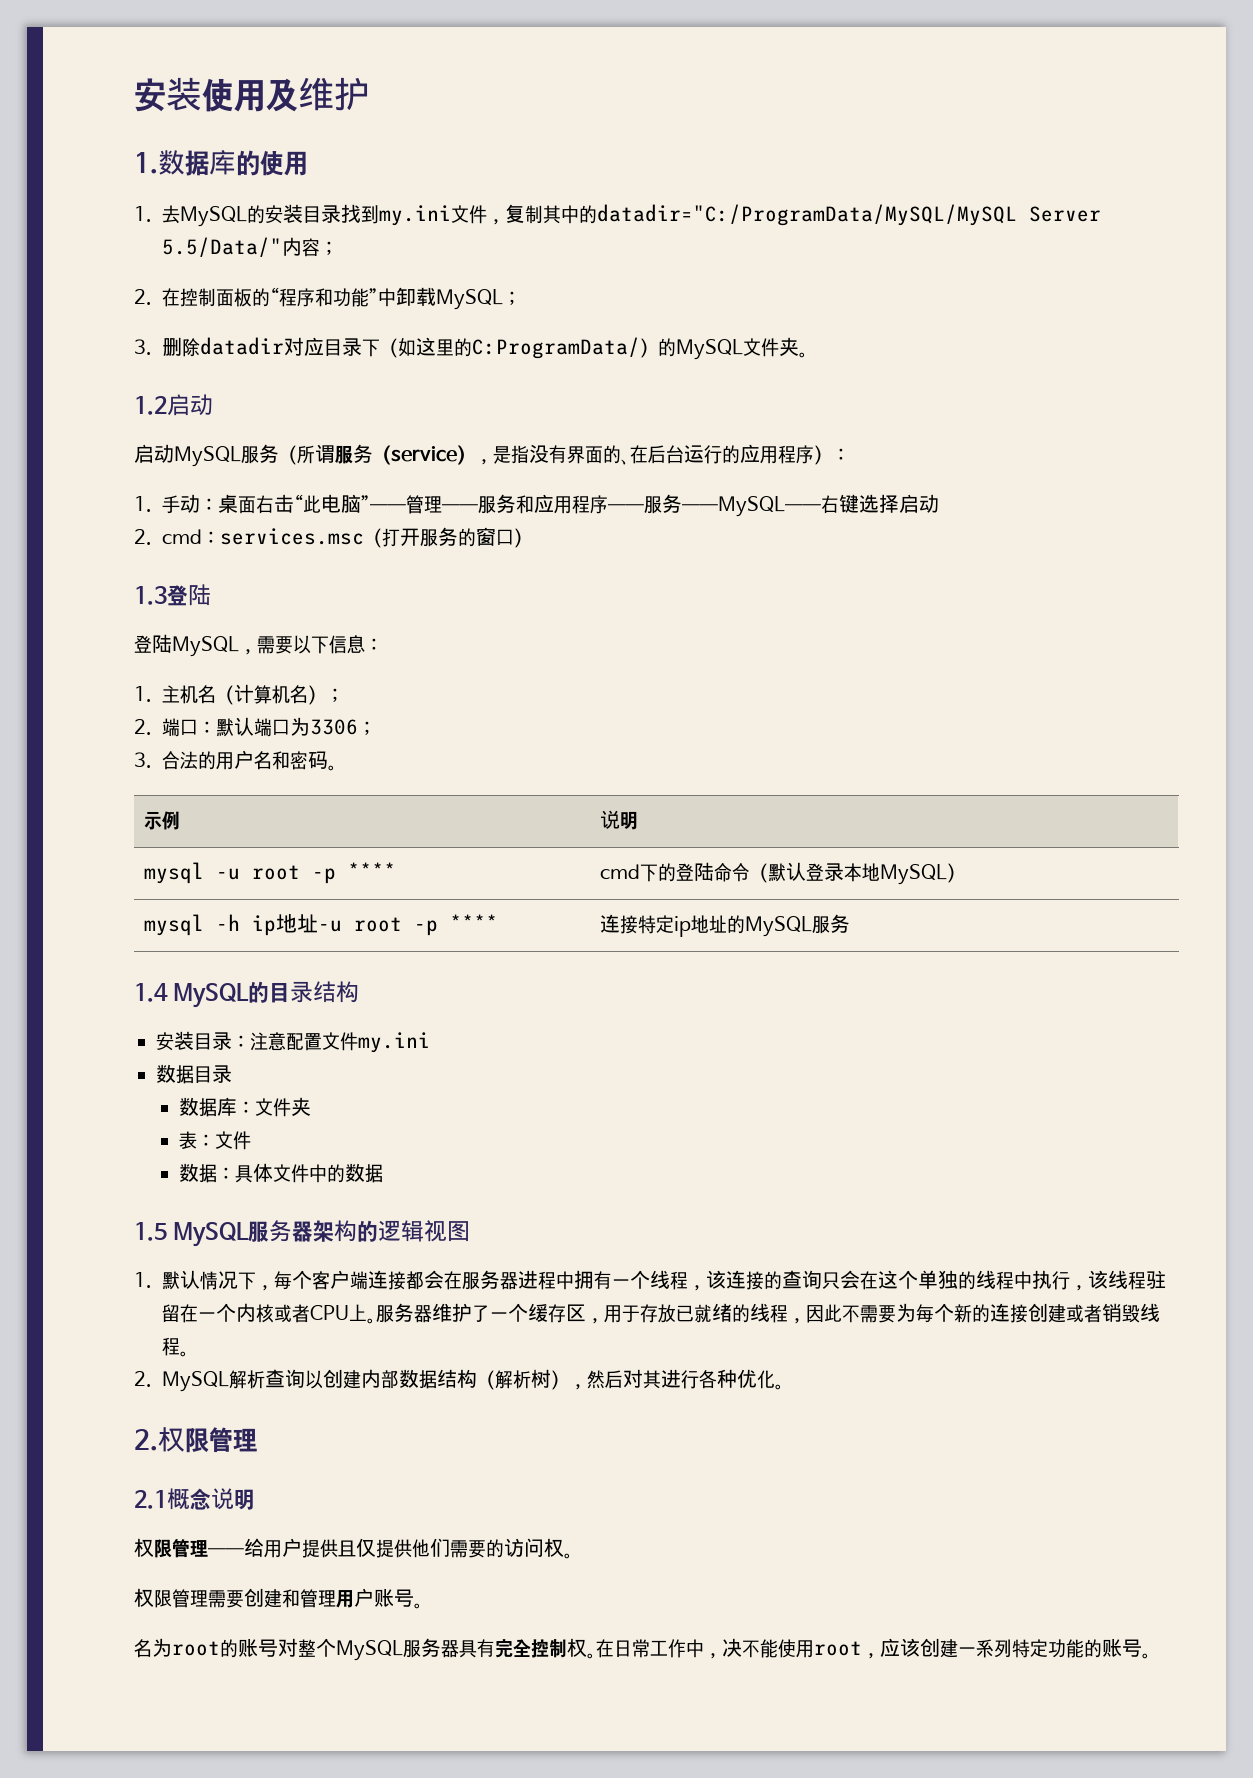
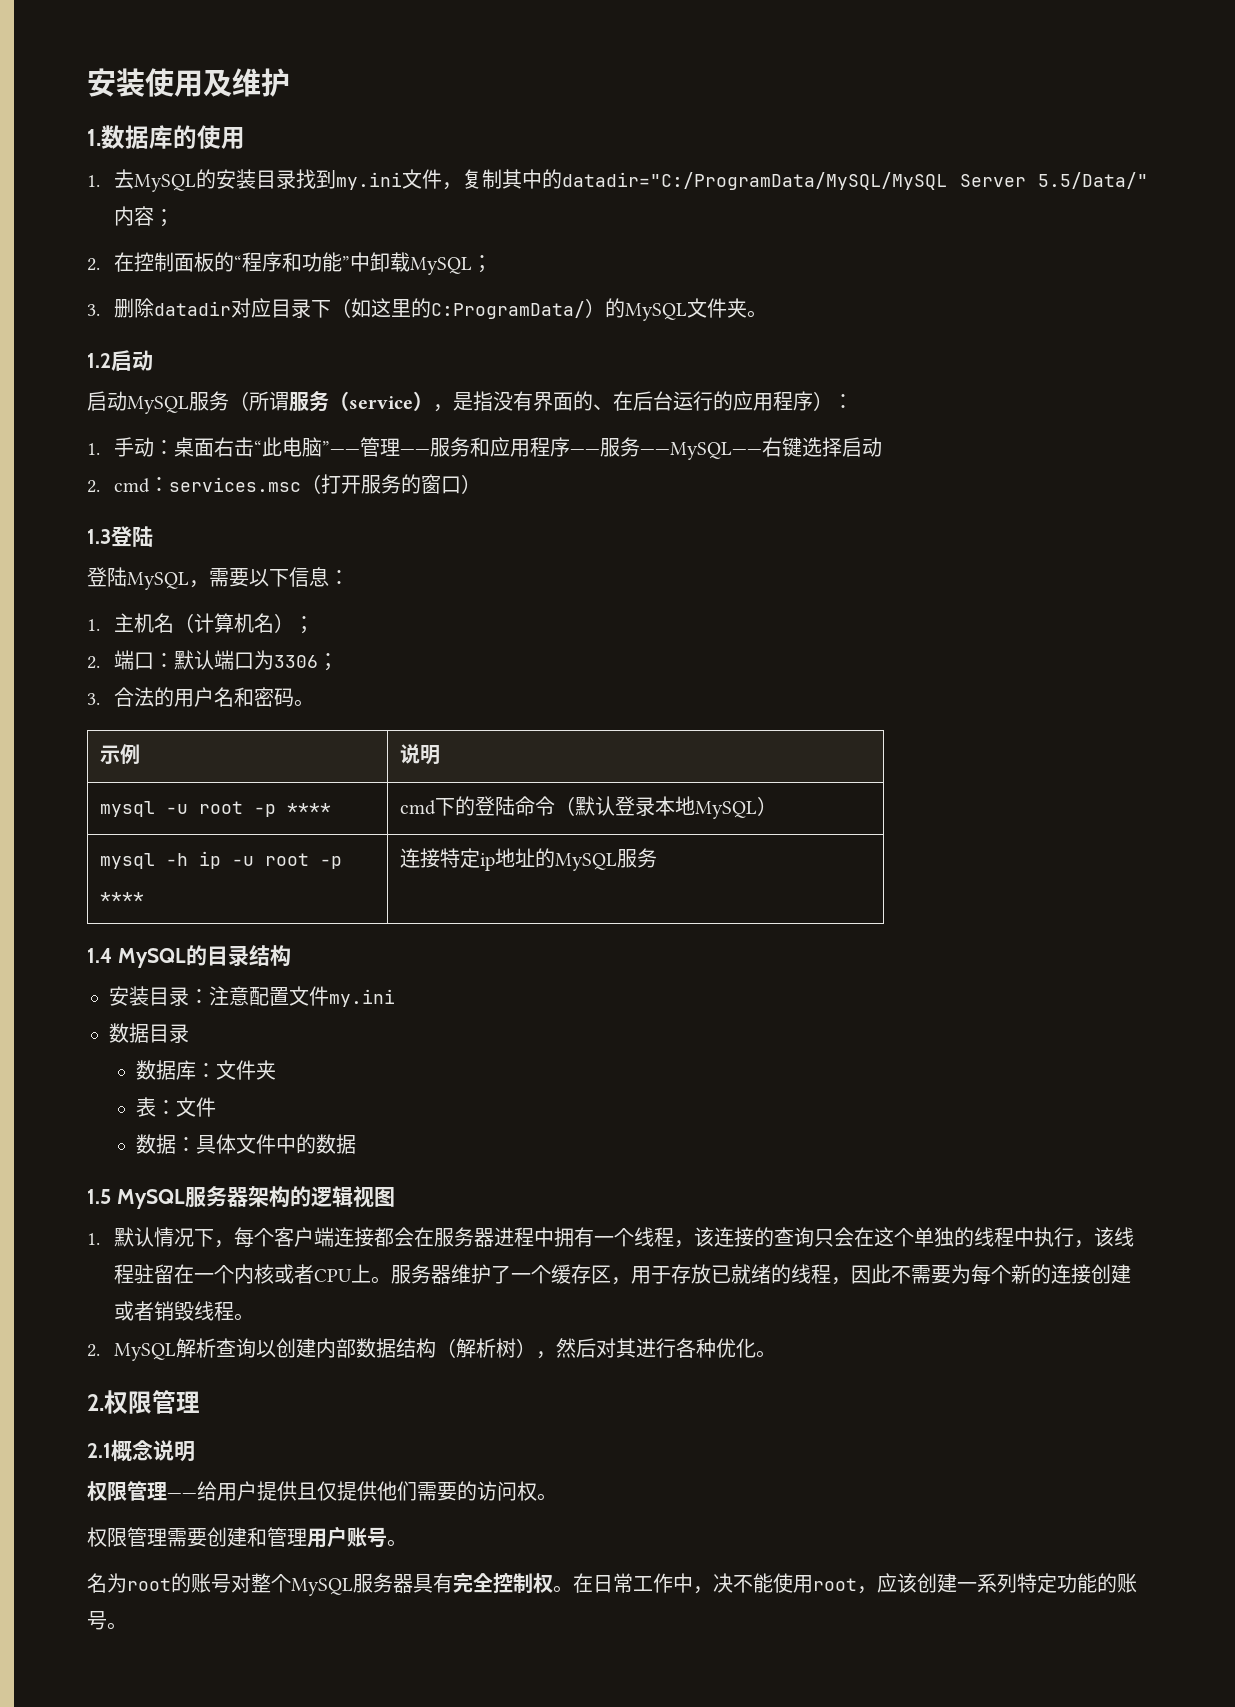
[275,914,318,933] 地址 -> (222, 860) none

